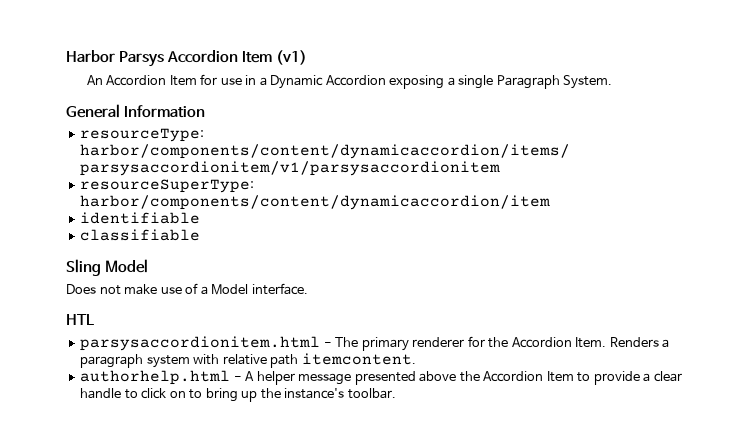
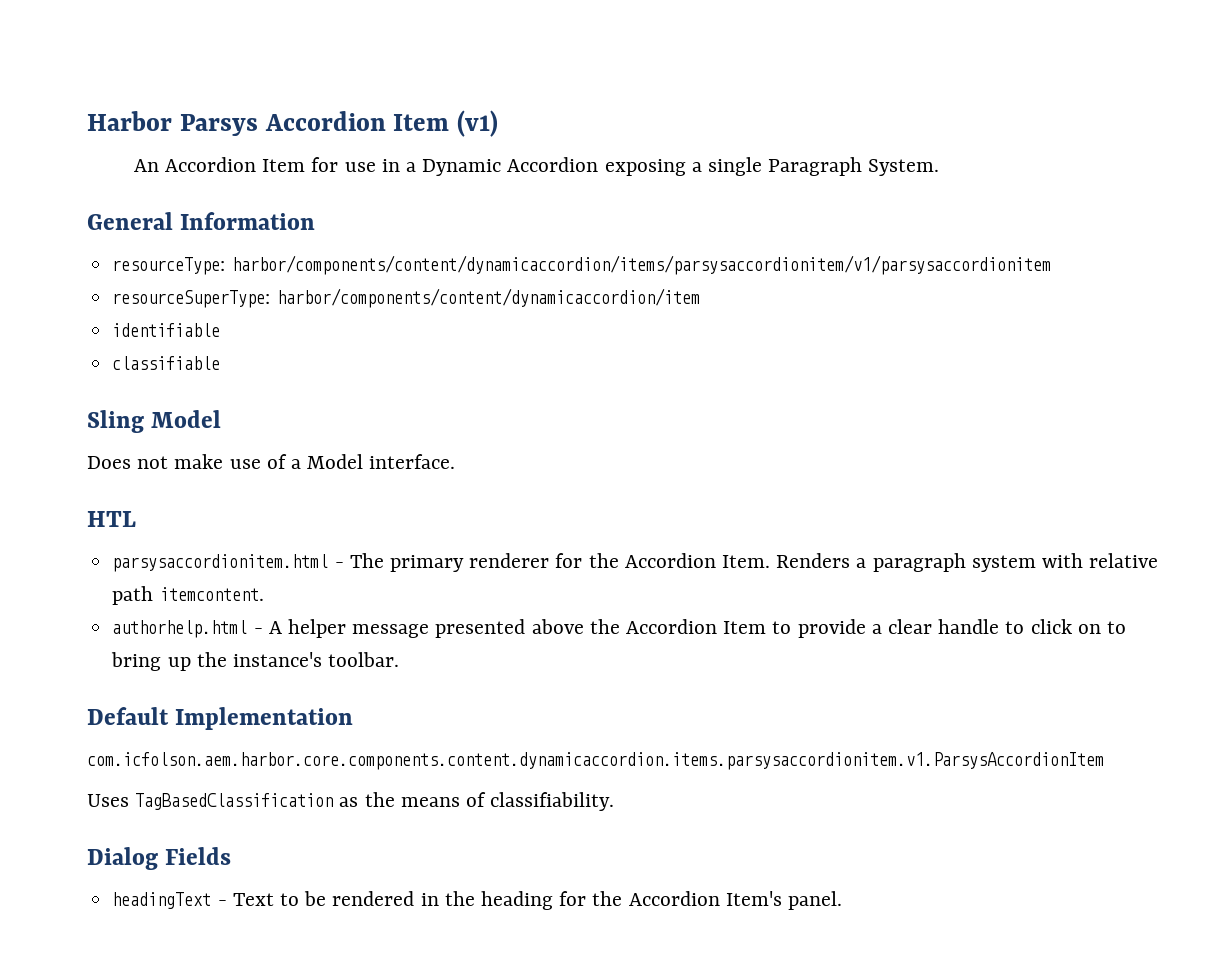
(396, 393) none -> [87,707,354,730] [87,752,1104,770] [87,792,615,811] [87,847,232,870] [112,891,843,910] // Default Implementation // com.icfolson.aem.harbor.core.components.content.dynamicaccordion.items.parsysaccordionitem.v1.ParsysAccordionItem // Uses TagBasedClassification as the means of classifiability. // Dialog Fields // headingText - Text to be rendered in the heading for the Accordion Item's panel.

